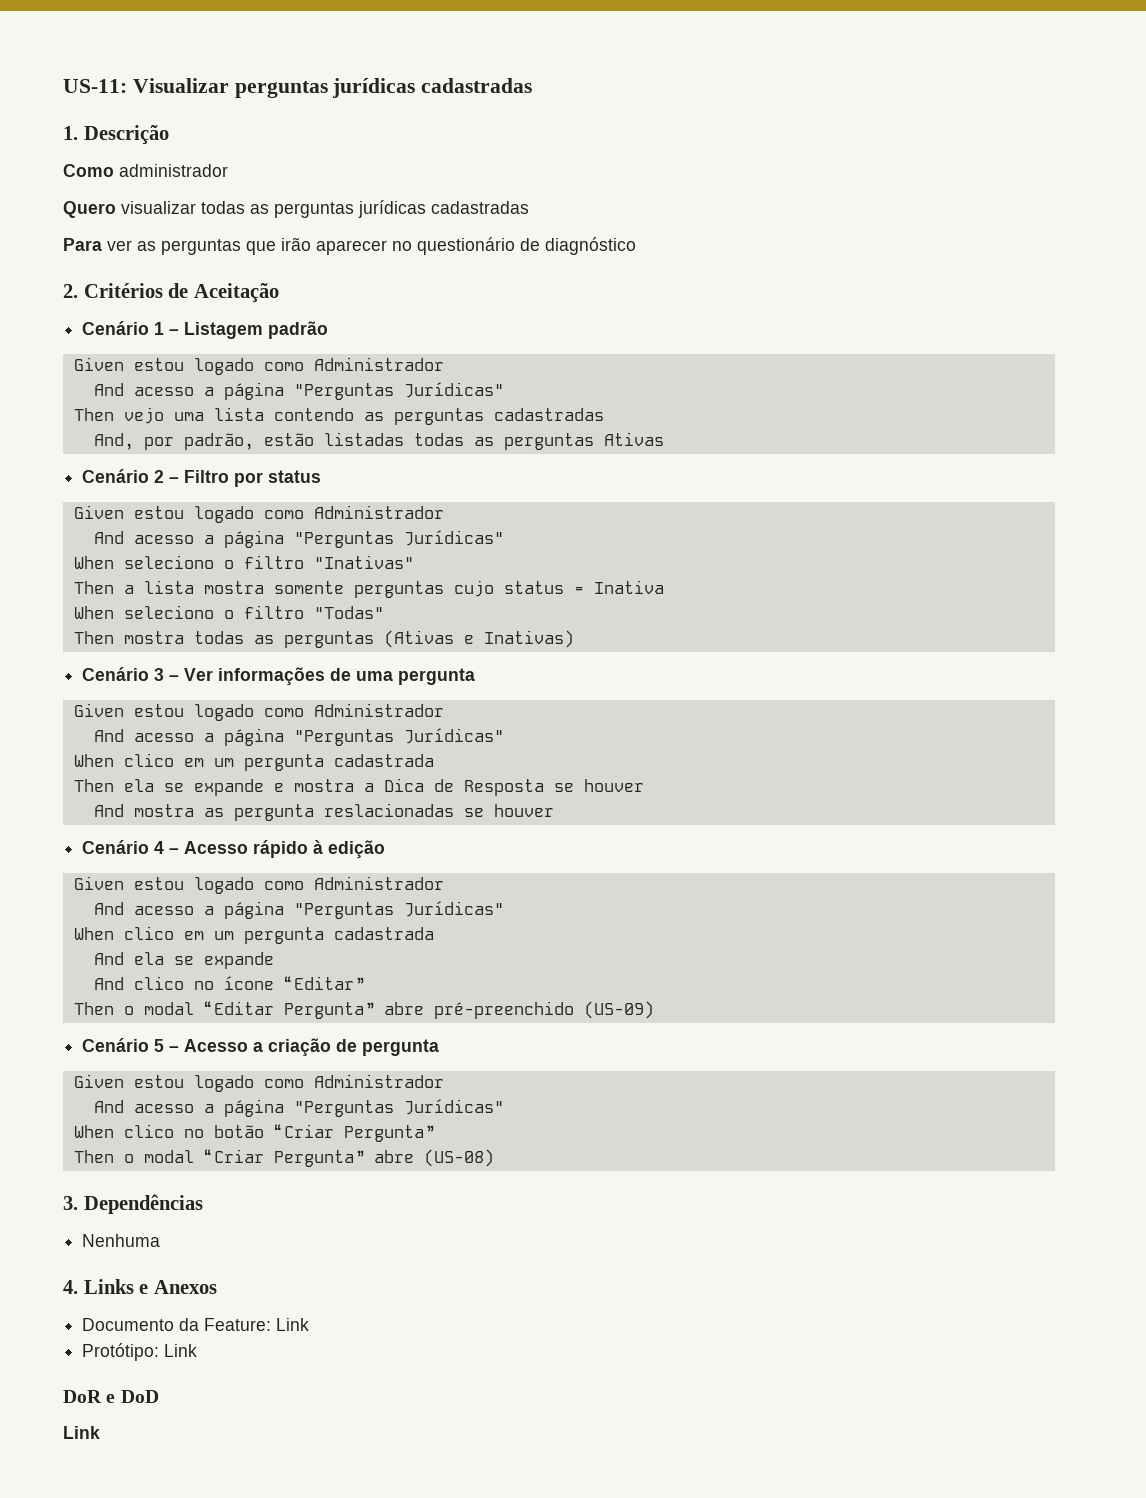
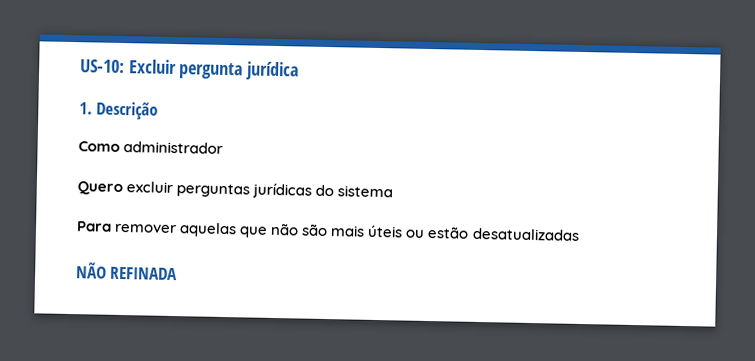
[63,78,533,98] US-11: Visualizar perguntas jurídicas cadastradas -> [80,59,300,81] US-10: Excluir pergunta jurídica
[121,200,529,218] [63,237,636,255] [63,283,279,303] [82,321,329,339] [73,357,444,375] [93,382,504,400] [73,407,604,425] [93,432,664,450] [82,469,322,487] [73,505,444,523] [93,530,504,548] [73,555,414,569] [73,580,664,598] [73,605,384,619] [73,630,574,648] [82,667,476,686] [73,703,444,721] [93,728,504,746] [73,753,434,771] [73,778,644,796] [93,803,554,821] [82,840,386,859] [73,876,444,894] [93,901,504,919] [73,926,434,944] [93,952,274,969] [93,976,364,990] [73,1001,654,1019] [82,1038,440,1057] [73,1074,444,1092] [93,1099,504,1117] [73,1124,434,1142] [73,1149,494,1167] [63,1194,203,1214] [82,1234,161,1247] [63,1279,217,1294] [82,1318,310,1331] [82,1343,198,1361] [63,1390,159,1403] [63,1426,100,1439] visualizar todas as perguntas jurídicas cadastradas // Para ver as perguntas que irão aparecer no questionário de diagnóstico // 2. Critérios de Aceitação // Cenário 1 – Listagem padrão // Given estou logado como Administrador // And acesso a página "Perguntas Jurídicas" // Then vejo uma lista contendo as perguntas cadastradas // And, por padrão, estão listadas todas as perguntas Ativas // Cenário 2 – Filtro por status // Given estou logado como Administrador // And acesso a página "Perguntas Jurídicas" // When seleciono o filtro "Inativas" // Then a lista mostra somente perguntas cujo status = Inativa // When seleciono o filtro "Todas" // Then mostra todas as perguntas (Ativas e Inativas) // Cenário 3 – Ver informações de uma pergunta // Given estou logado como Administrador // And acesso a página "Perguntas Jurídicas" // When clico em um pergunta cadastrada // Then ela se expande e mostra a Dica de Resposta se houver // And mostra as pergunta reslacionadas se houver // Cenário 4 – Acesso rápido à edição // Given estou logado como Administrador // And acesso a página "Perguntas Jurídicas" // When clico em um pergunta cadastrada // And ela se expande // And clico no ícone “Editar” // Then o modal “Editar Pergunta” abre pré-preenchido (US-09) // Cenário 5 – Acesso a criação de pergunta // Given estou logado como Administrador // And acesso a página "Perguntas Jurídicas" // When clico no botão “Criar Pergunta” // Then o modal “Criar Pergunta” abre (US-08) // 3. Dependências // Nenhuma // 4. Links e Anexos // Documento da Feature: Link // Protótipo: Link // DoR e DoD // Link -> [126,181,394,199] [76,221,580,241] [76,262,179,281] excluir perguntas jurídicas do sistema // Para remover aquelas que não são mais úteis ou estão desatualizadas // NÃO REFINADA

